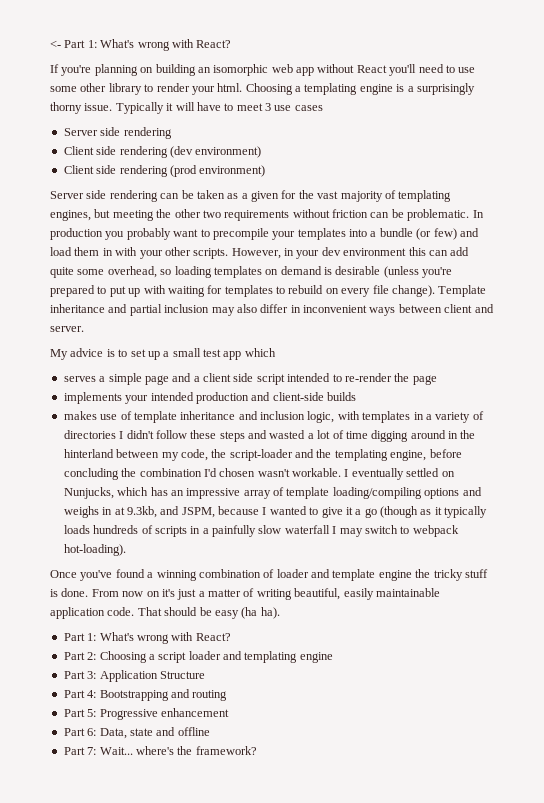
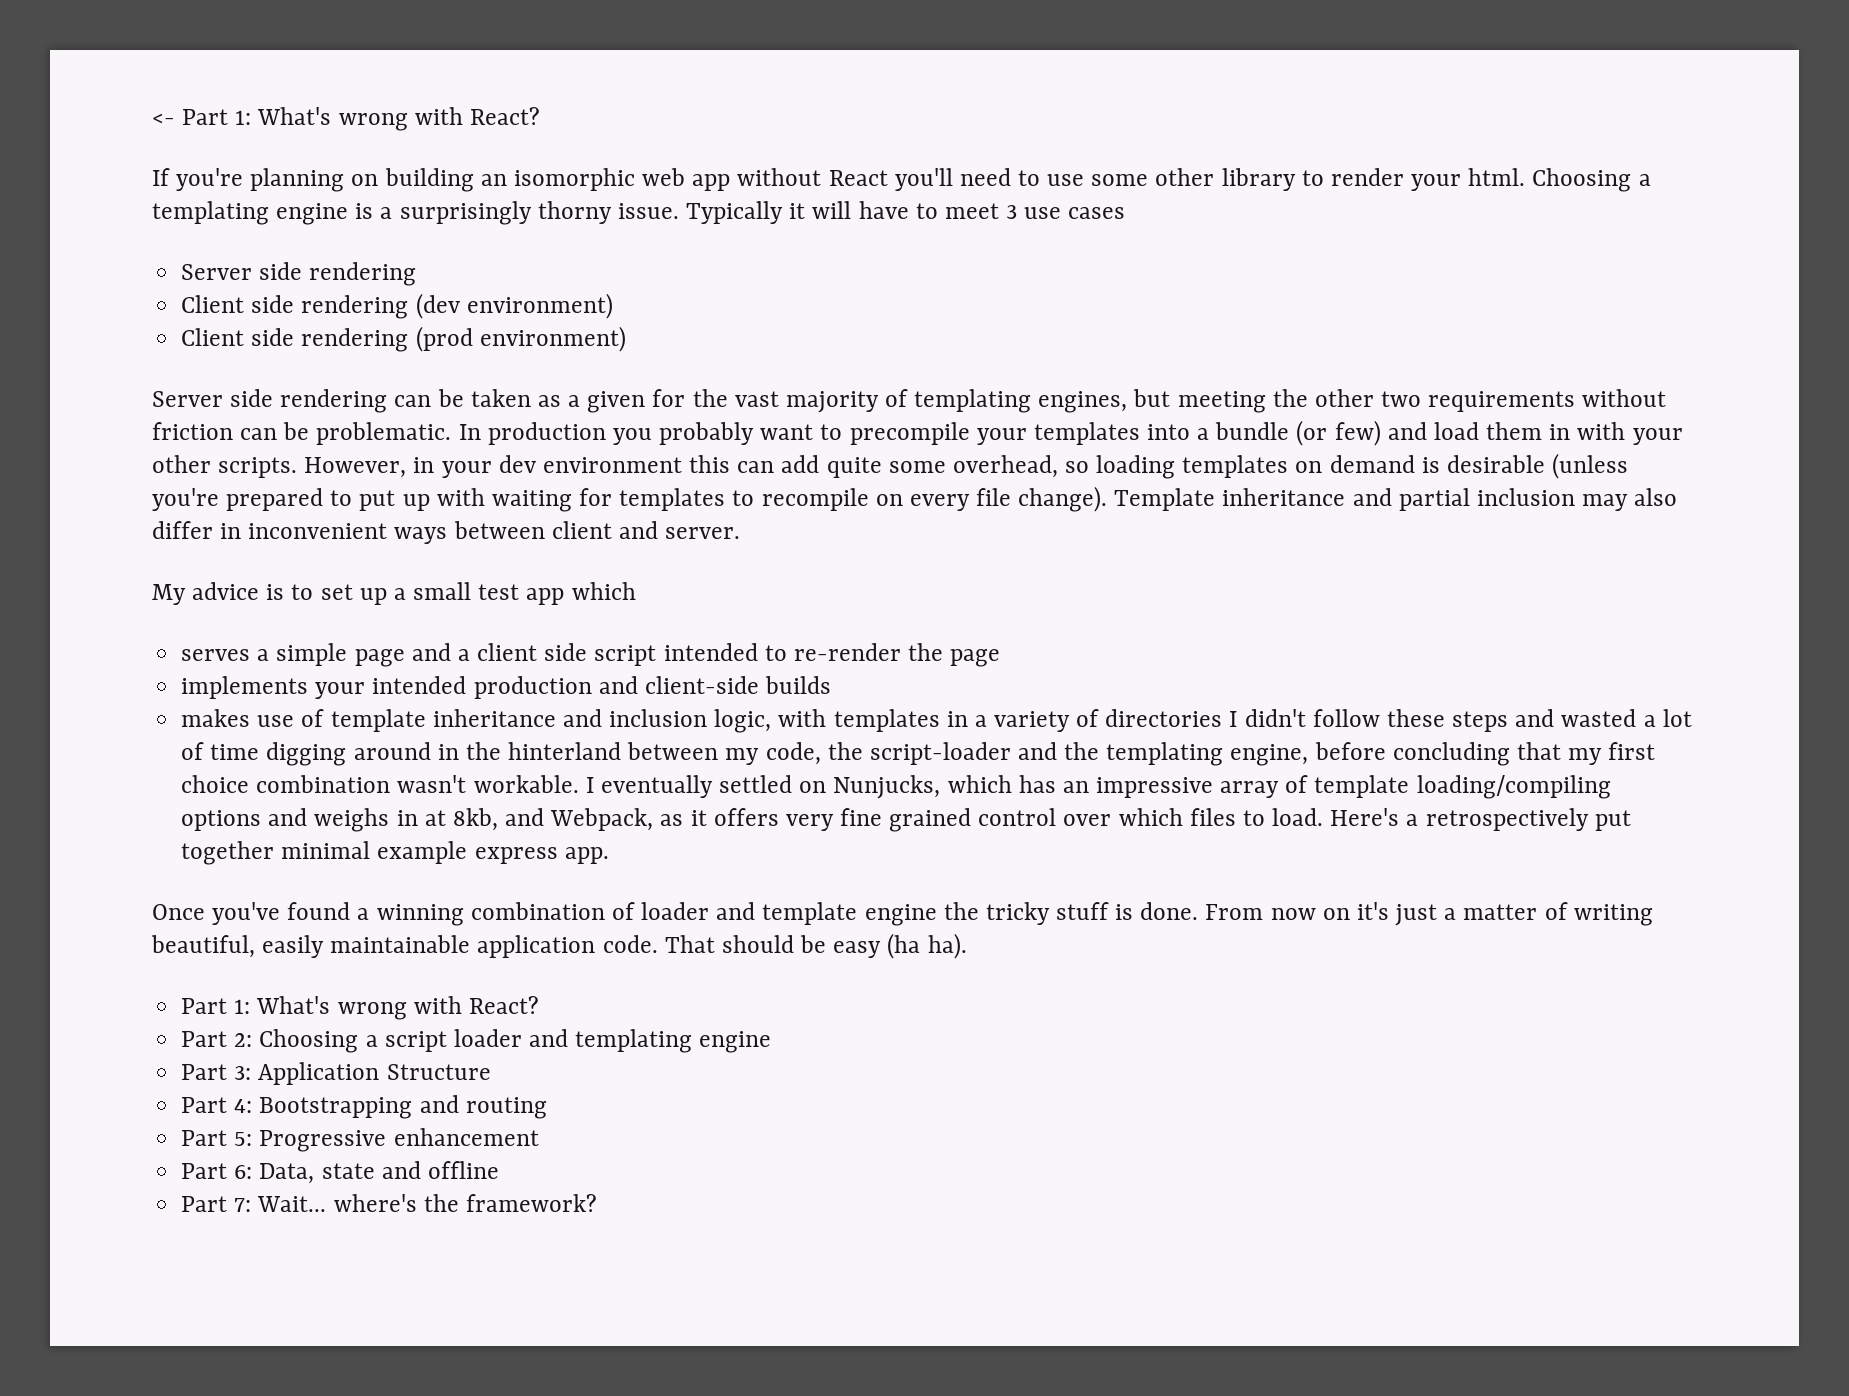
[288,285,324,294] rebuild -> [761,488,869,511] recompile
[121,468,256,477] the combination I'd chosen -> [1516,742,1656,765] [181,775,391,793] that my first choice combination
[126,506,488,518] [63,525,459,537] [63,544,126,556] 9.3kb, and JSPM, because I wanted to give it a go (though as it typically loads hundreds of scripts in a painfully slow waterfall I may switch to webpack hot-loading). -> [452,808,1631,832] [181,841,609,865] 8kb, and Webpack, as it offers very fine grained control over which files to load. Here's a retrospectively put together minimal example express app.

